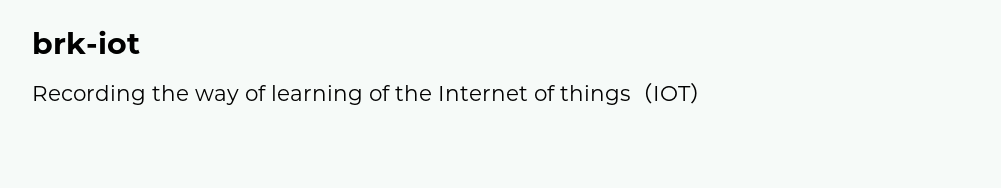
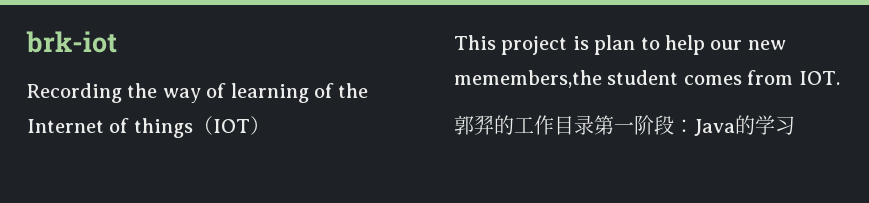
(712, 93) none -> [454,35,786,55] [454,70,840,88] [454,115,795,136] // This project is plan to help our new memembers,the student comes from IOT. // 郭羿的工作目录第一阶段：Java的学习

